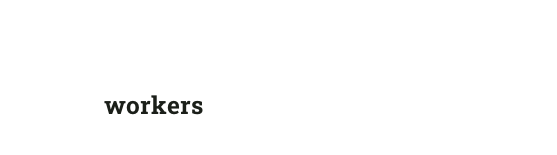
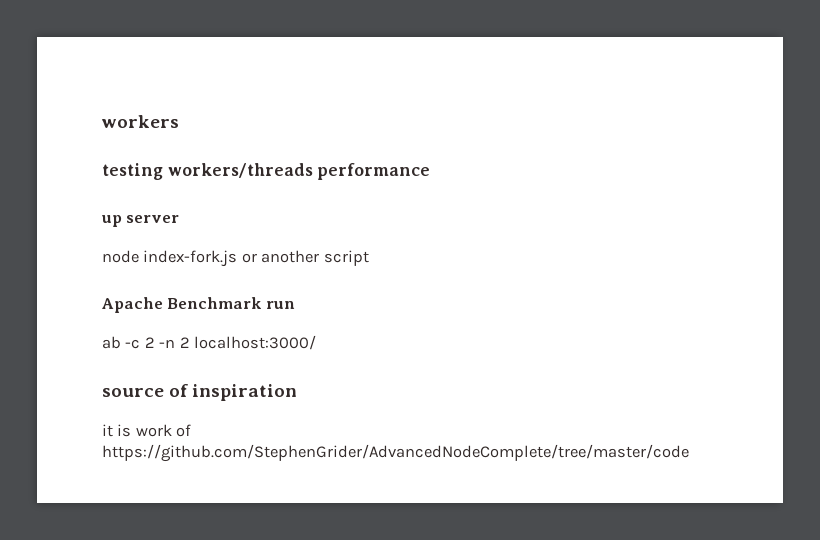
(203, 105) none -> [102,163,431,180] [101,215,180,227] [102,250,369,267] [102,297,295,313] [102,335,317,350] [102,384,298,401] [102,424,192,437] [102,444,689,462] // testing workers/threads performance // up server // node index-fork.js or another script // Apache Benchmark run // ab -c 2 -n 2 localhost:3000/ // source of inspiration // it is work of https://github.com/StephenGrider/AdvancedNodeComplete/tree/master/code

